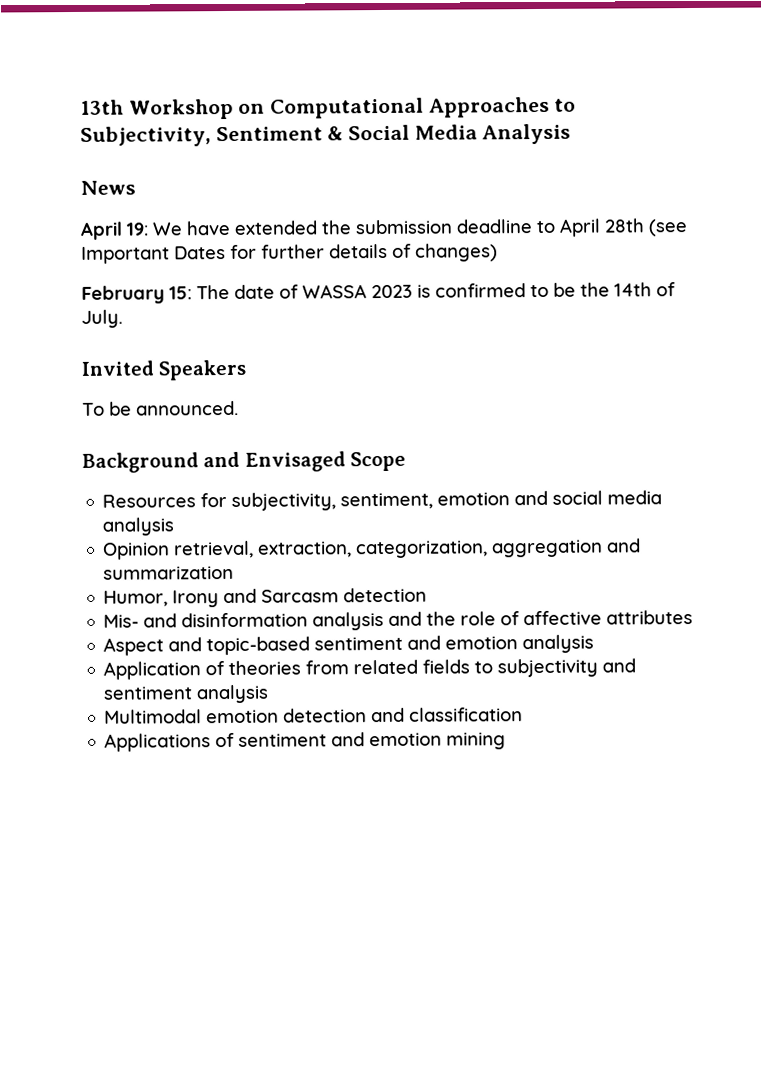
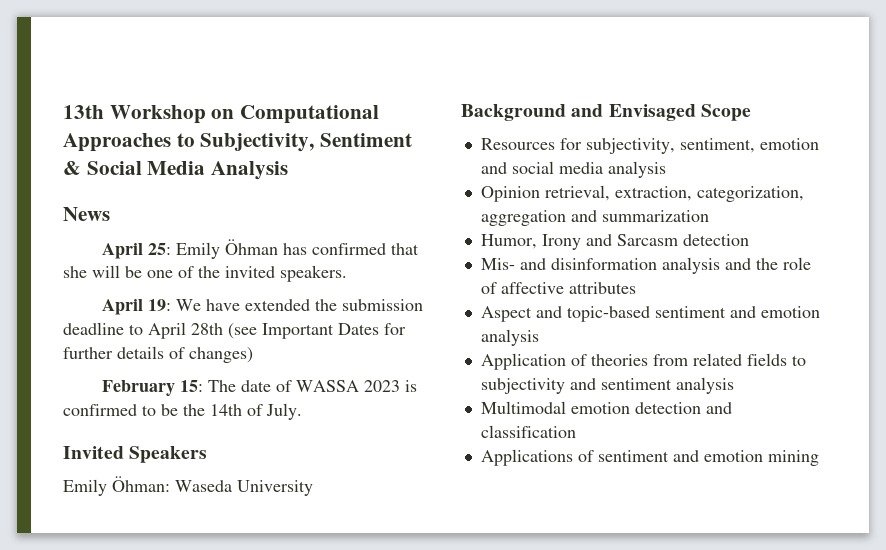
(136, 187) none -> [101,239,419,259] [63,265,347,282] // April 25: Emily Öhman has confirmed that she will be one of the invited speakers.
[82,400,239,416] To be announced. -> [63,476,313,496] Emily Öhman: Waseda University

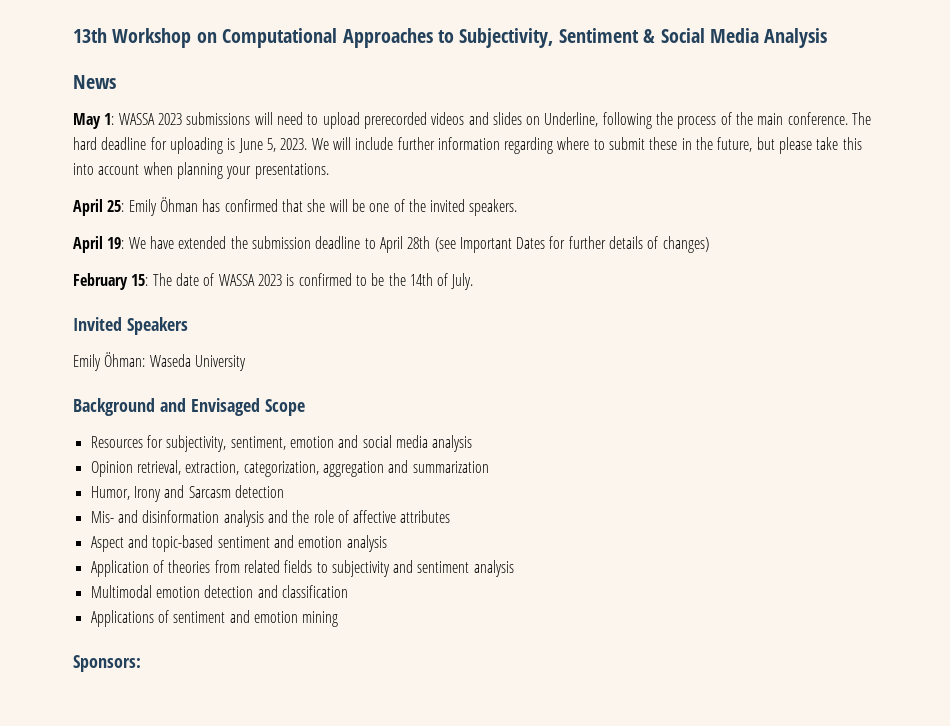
(110, 214) none -> [73,112,872,129] [73,137,862,154] [73,162,329,179] // May 1: WASSA 2023 submissions will need to upload prerecorded videos and slides on Underline, following the process of the main conference. The hard deadline for uploading is June 5, 2023. We will include further information regarding where to submit these in the future, but please take this into account when planning your presentations.
(819, 458) none -> [73,655,141,672] // Sponsors:

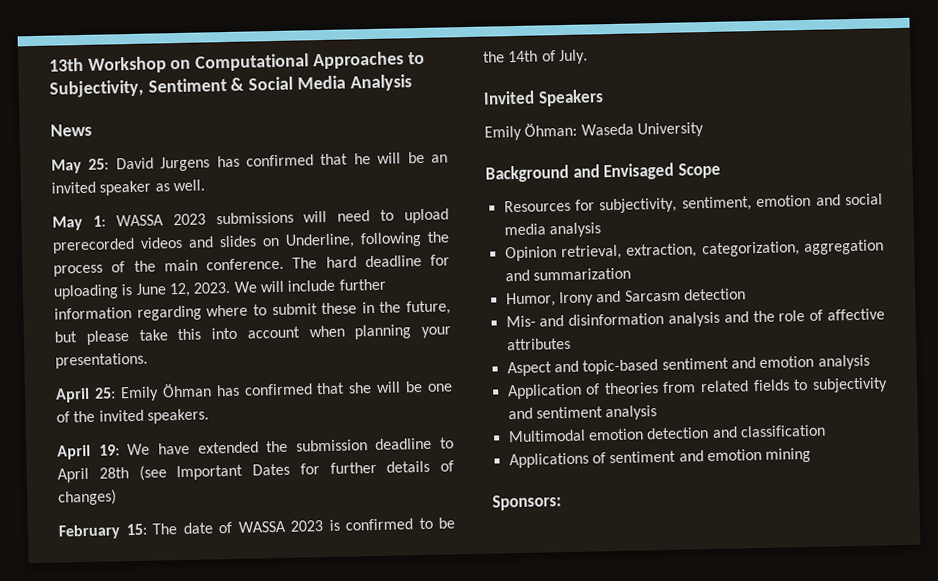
(116, 82) none -> [51,151,448,174] [51,179,205,196] // May 25: David Jurgens has confirmed that he will be an invited speaker as well.
[266,138,276,152] 5, -> [168,282,191,298] 12,

